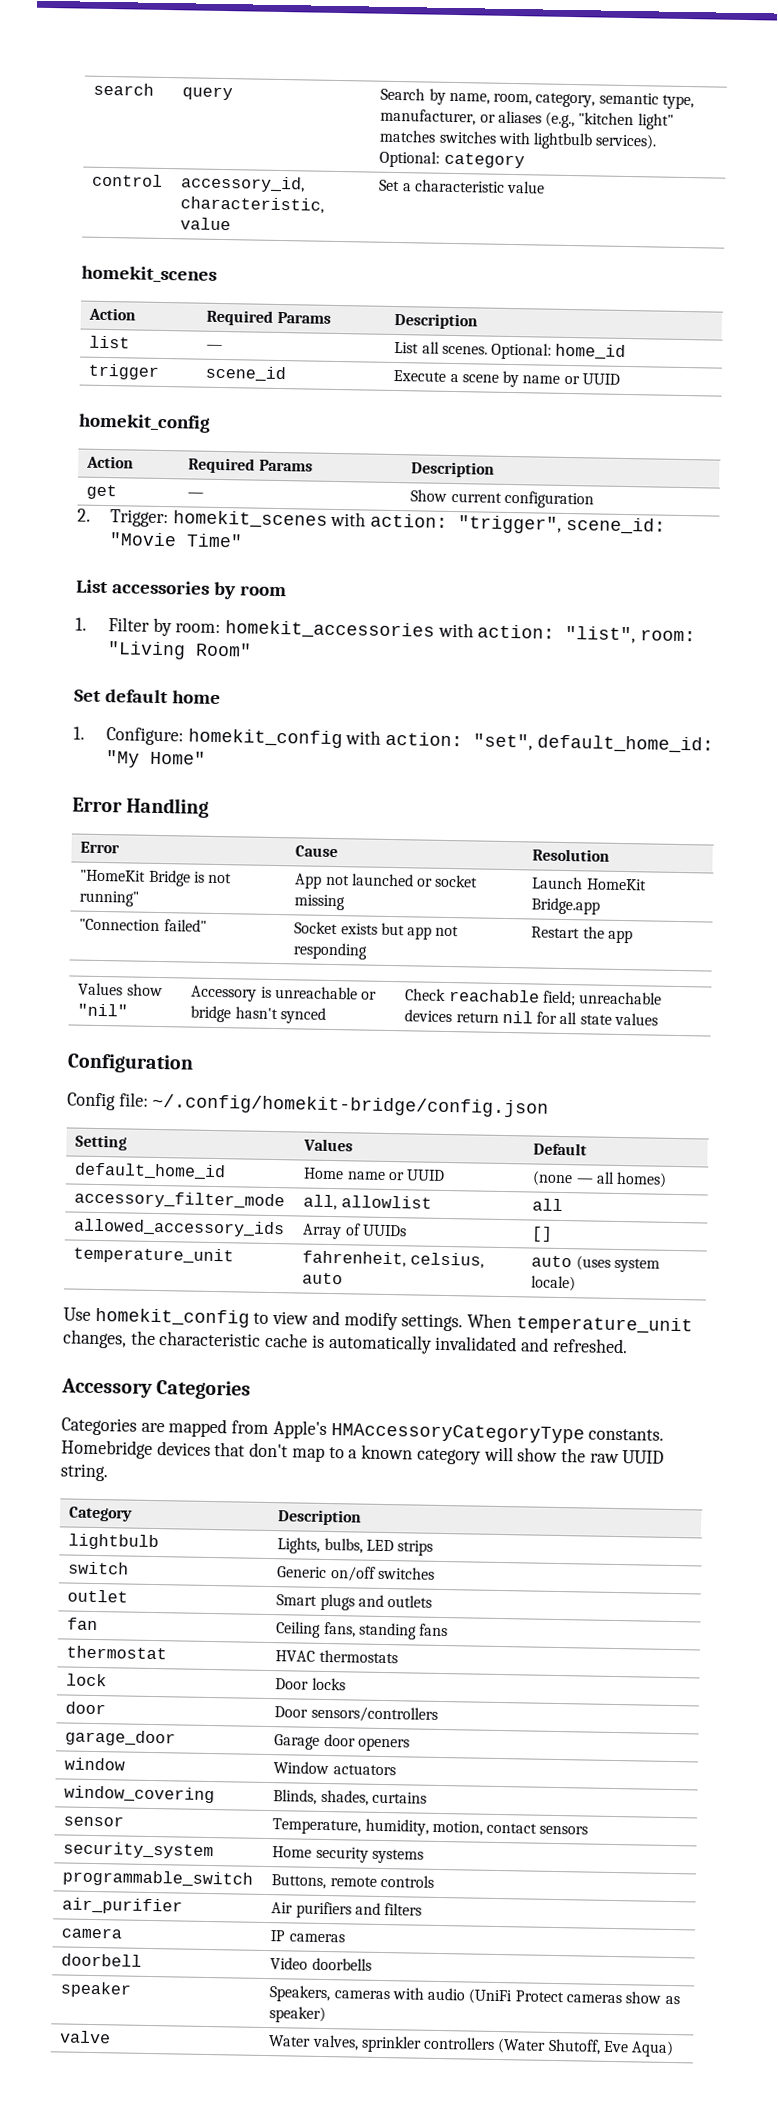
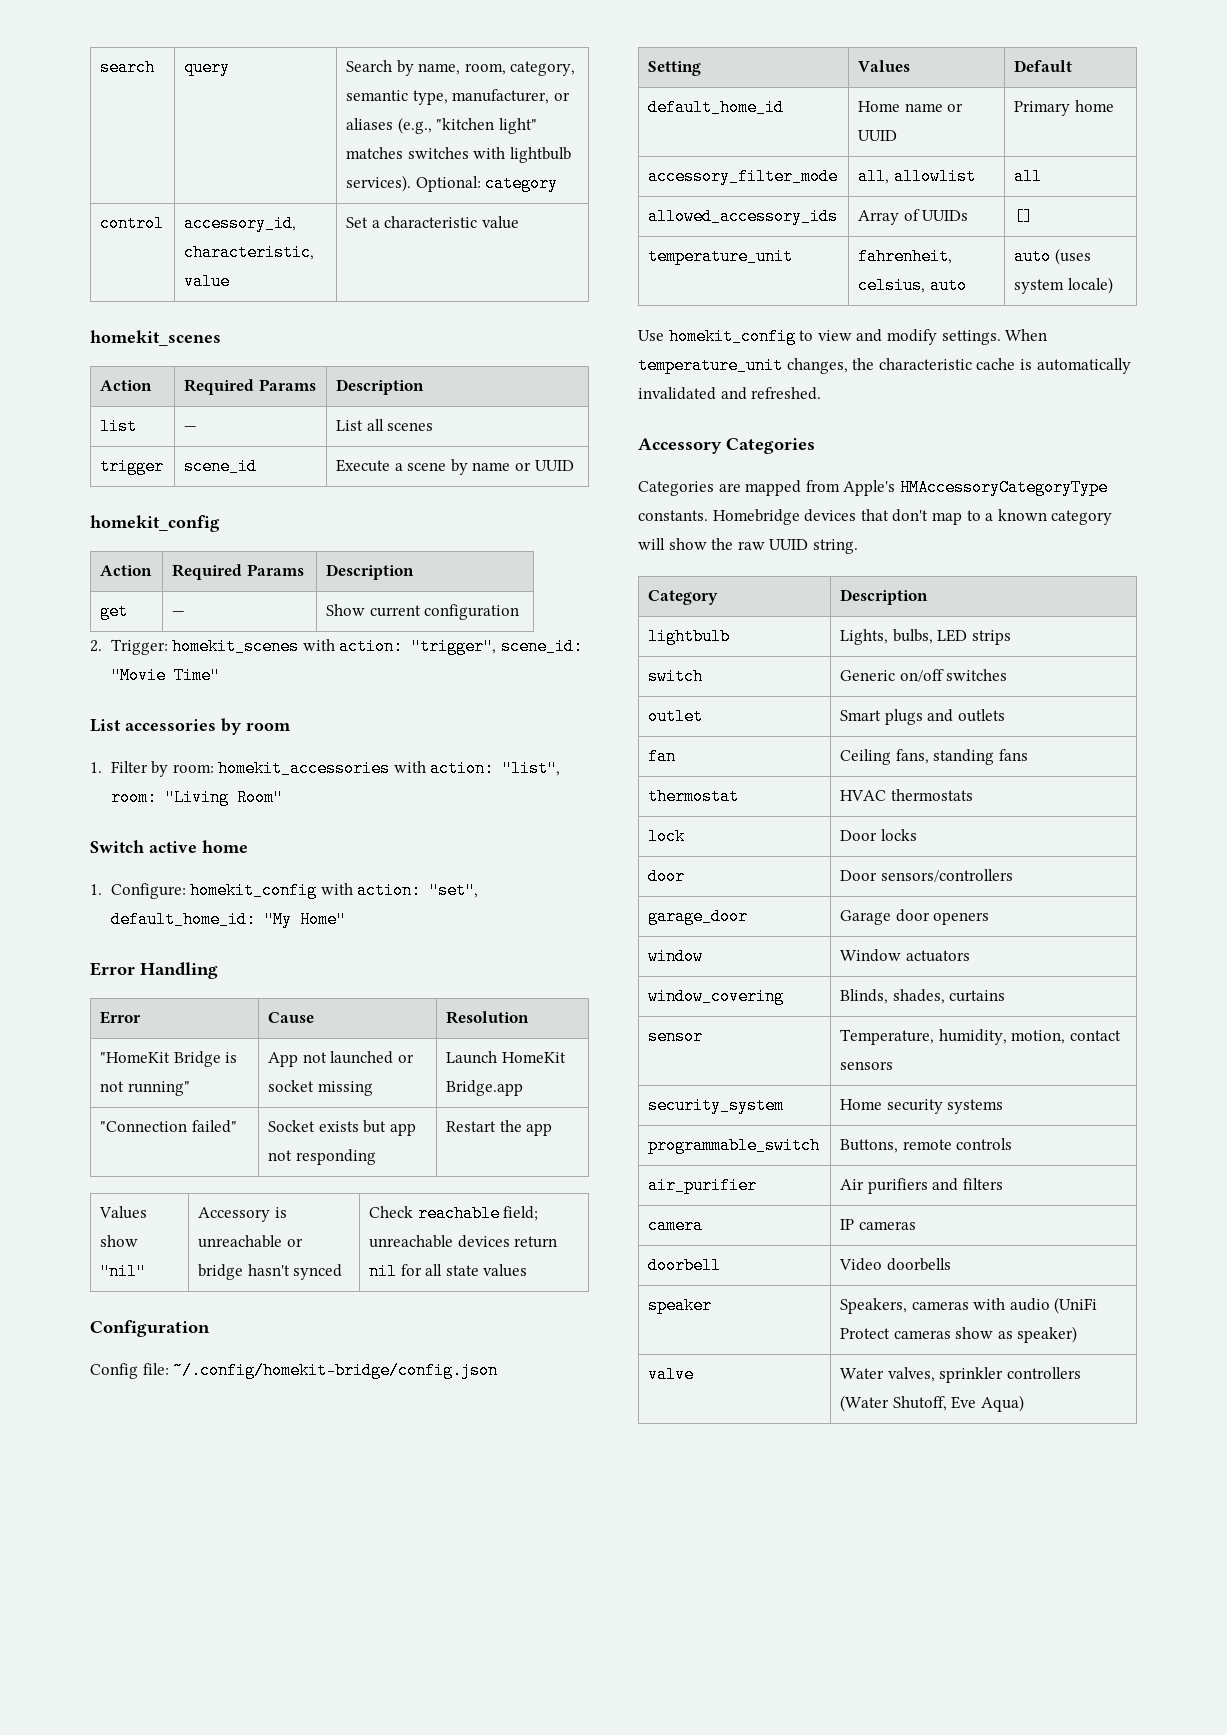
[441,342,627,360] scenes. Optional: home_id -> [387,422,434,431] scenes
[74,689,168,704] Set default -> [90,840,197,853] Switch active
[532,1170,668,1188] (none — all homes) -> [1014,100,1114,116] Primary home

